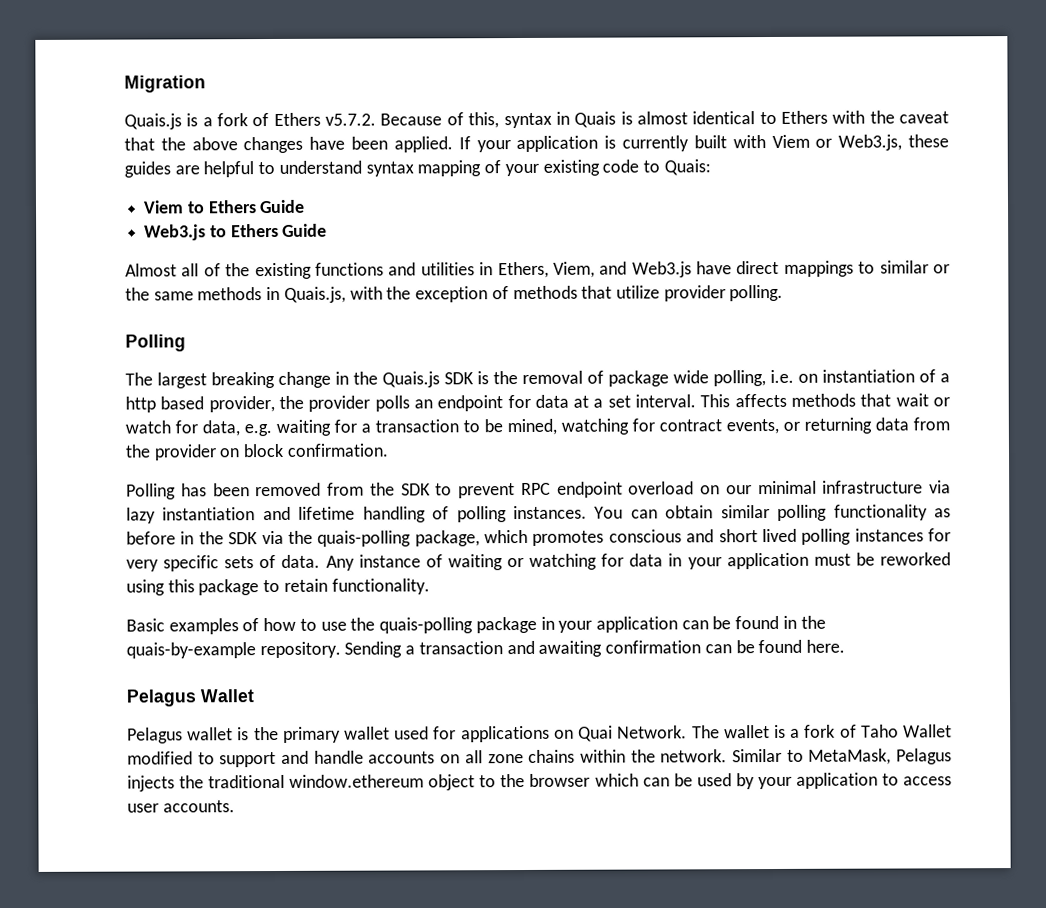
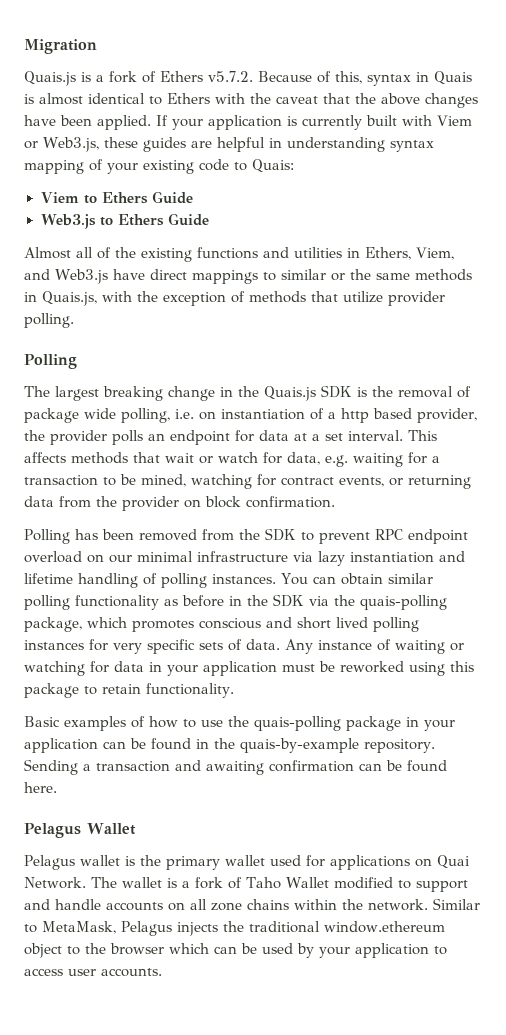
[258,160,362,175] to understand -> [268,137,385,152] in understanding

